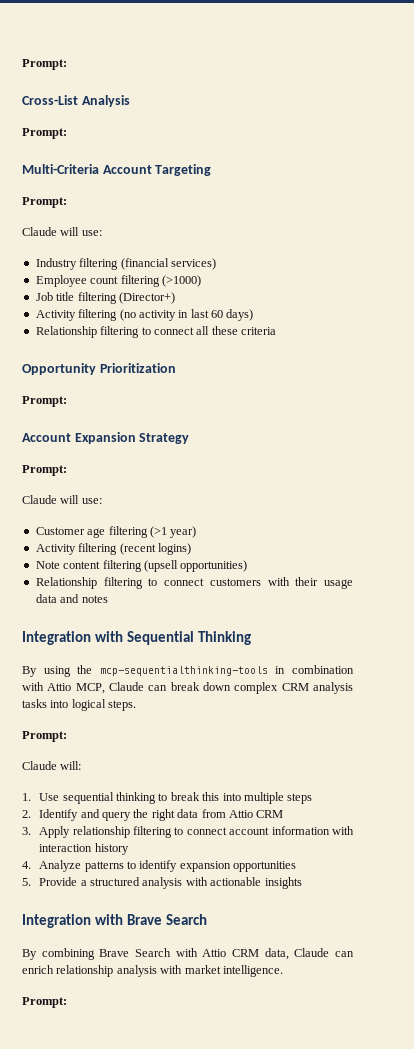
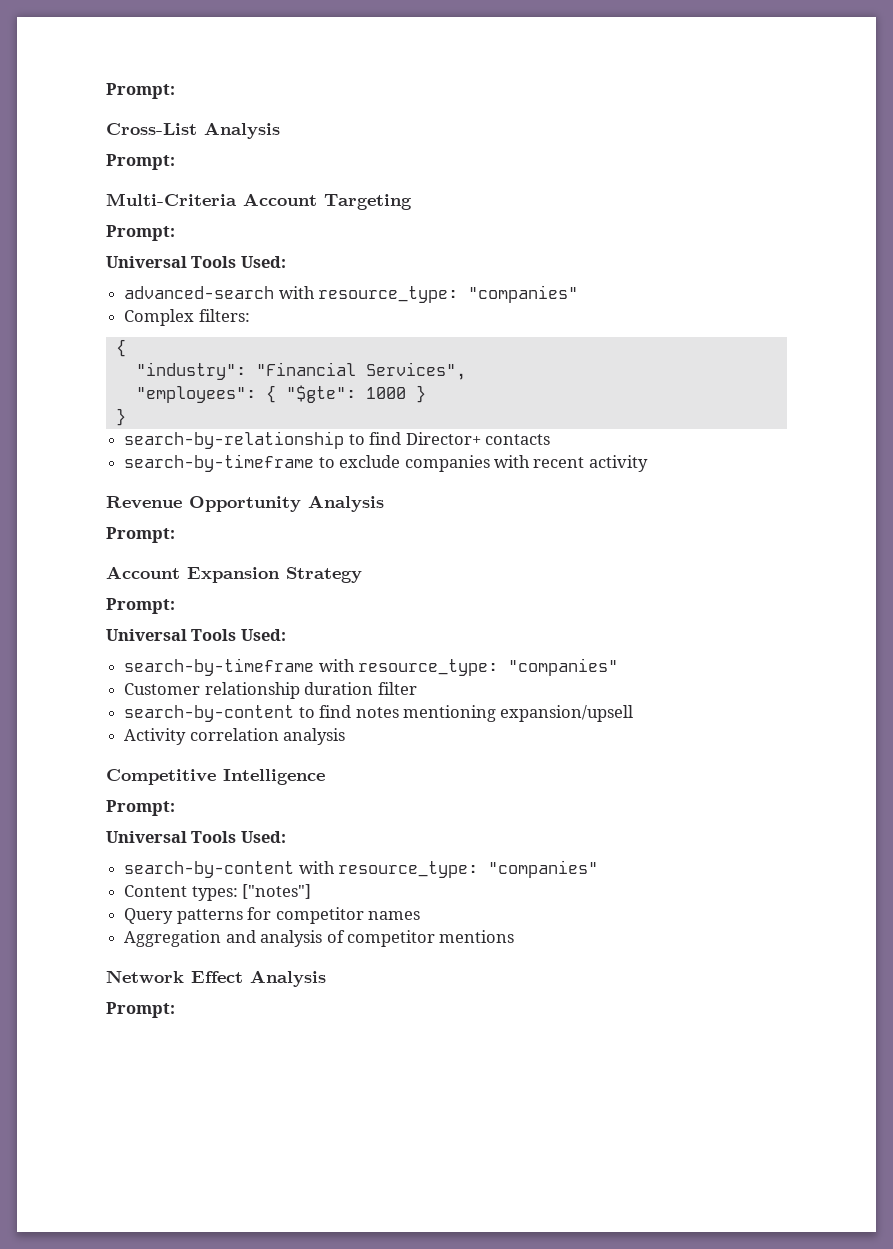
[22,227,102,236] [35,258,216,270] [35,275,201,287] [35,292,175,304] [35,309,254,321] [35,326,276,338] [22,363,176,375] Claude will use: // Industry filtering (financial services) // Employee count filtering (>1000) // Job title filtering (Director+) // Activity filtering (no activity in last 60 days) // Relationship filtering to connect all these criteria // Opportunity Prioritization -> [106,256,286,268] [124,285,579,303] [124,309,250,326] [115,339,126,357] [135,362,466,380] [135,385,426,403] [115,408,126,426] [124,431,550,449] [124,454,648,472] [106,495,384,512] Universal Tools Used: // advanced-search with resource_type: "companies" // Complex filters: // { // "industry": "Financial Services", // "employees": { "$gte": 1000 } // } // search-by-relationship to find Director+ contacts // search-by-timeframe to exclude companies with recent activity // Revenue Opportunity Analysis
[22,495,102,504] [35,526,197,538] [35,543,191,555] [35,560,248,572] [35,577,353,589] [35,594,108,603] [22,631,251,645] [22,665,354,677] [22,682,353,694] [22,699,137,711] [22,731,67,742] [22,761,82,770] [22,792,313,804] [22,809,284,821] [22,826,354,838] [39,843,129,855] [22,860,297,872] [22,877,302,889] [22,914,207,928] [22,948,354,960] [22,965,283,977] Claude will use: // Customer age filtering (>1 year) // Activity filtering (recent logins) // Note content filtering (upsell opportunities) // Relationship filtering to connect customers with their usage data and notes // Integration with Sequential Thinking // By using the mcp-sequentialthinking-tools in combination with Attio MCP, Claude can break down complex CRM analysis tasks into logical steps. // Prompt: // Claude will: // 1. Use sequential thinking to break this into multiple steps // 2. Identify and query the right data from Attio CRM // 3. Apply relationship filtering to connect account information with interaction history // 4. Analyze patterns to identify expansion opportunities // 5. Provide a structured analysis with actionable insights // Integration with Brave Search // By combining Brave Search with Attio CRM data, Claude can enrich relationship analysis with market intelligence. -> [106,629,286,641] [124,658,619,676] [124,682,417,699] [124,705,634,722] [124,728,346,745] [106,769,325,785] [106,800,175,816] [106,831,286,843] [124,860,599,878] [124,884,312,901] [124,907,420,924] [124,930,515,947] [106,970,326,987] Universal Tools Used: // search-by-timeframe with resource_type: "companies" // Customer relationship duration filter // search-by-content to find notes mentioning expansion/upsell // Activity correlation analysis // Competitive Intelligence // Prompt: // Universal Tools Used: // search-by-content with resource_type: "companies" // Content types: ["notes"] // Query patterns for competitor names // Aggregation and analysis of competitor mentions // Network Effect Analysis

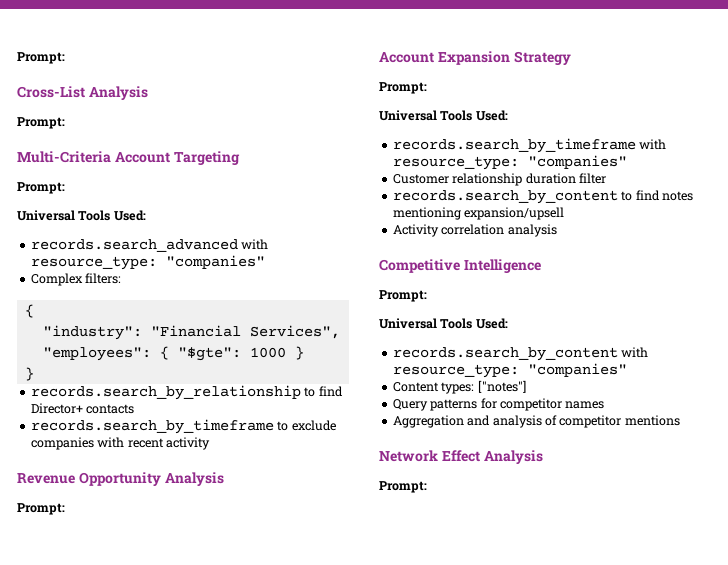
[124,286,275,299] advanced-search -> [30,239,238,252] records.search_advanced
[124,431,345,449] search-by-relationship -> [30,385,301,400] records.search_by_relationship
[124,454,315,472] search-by-timeframe -> [30,419,274,434] records.search_by_timeframe
[124,658,315,676] search-by-timeframe -> [392,138,636,153] records.search_by_timeframe
[124,705,295,722] search-by-content -> [392,190,618,204] records.search_by_content
[124,861,295,878] search-by-content -> [392,347,618,361] records.search_by_content

